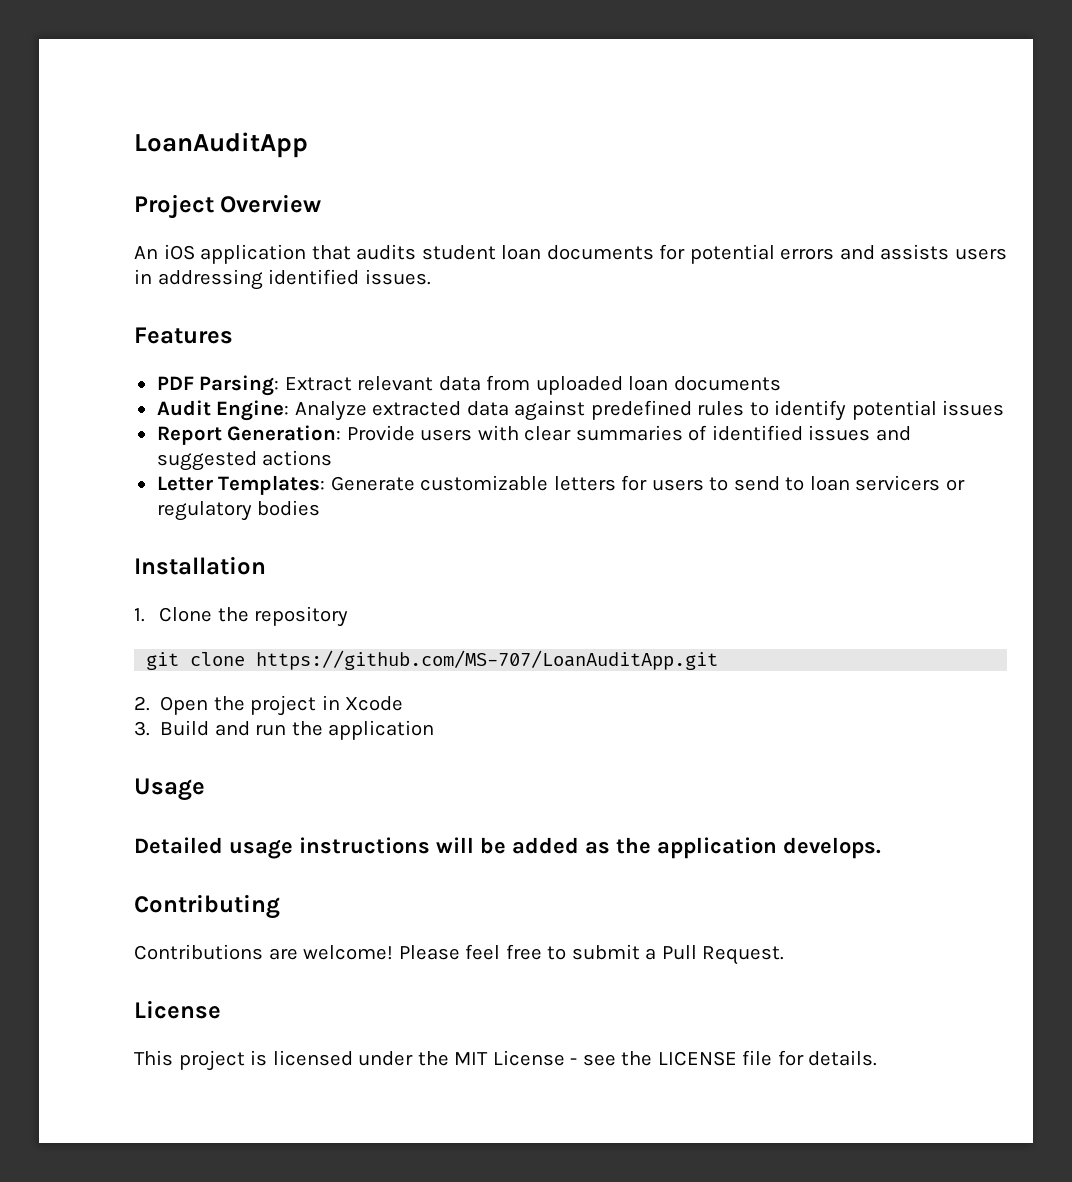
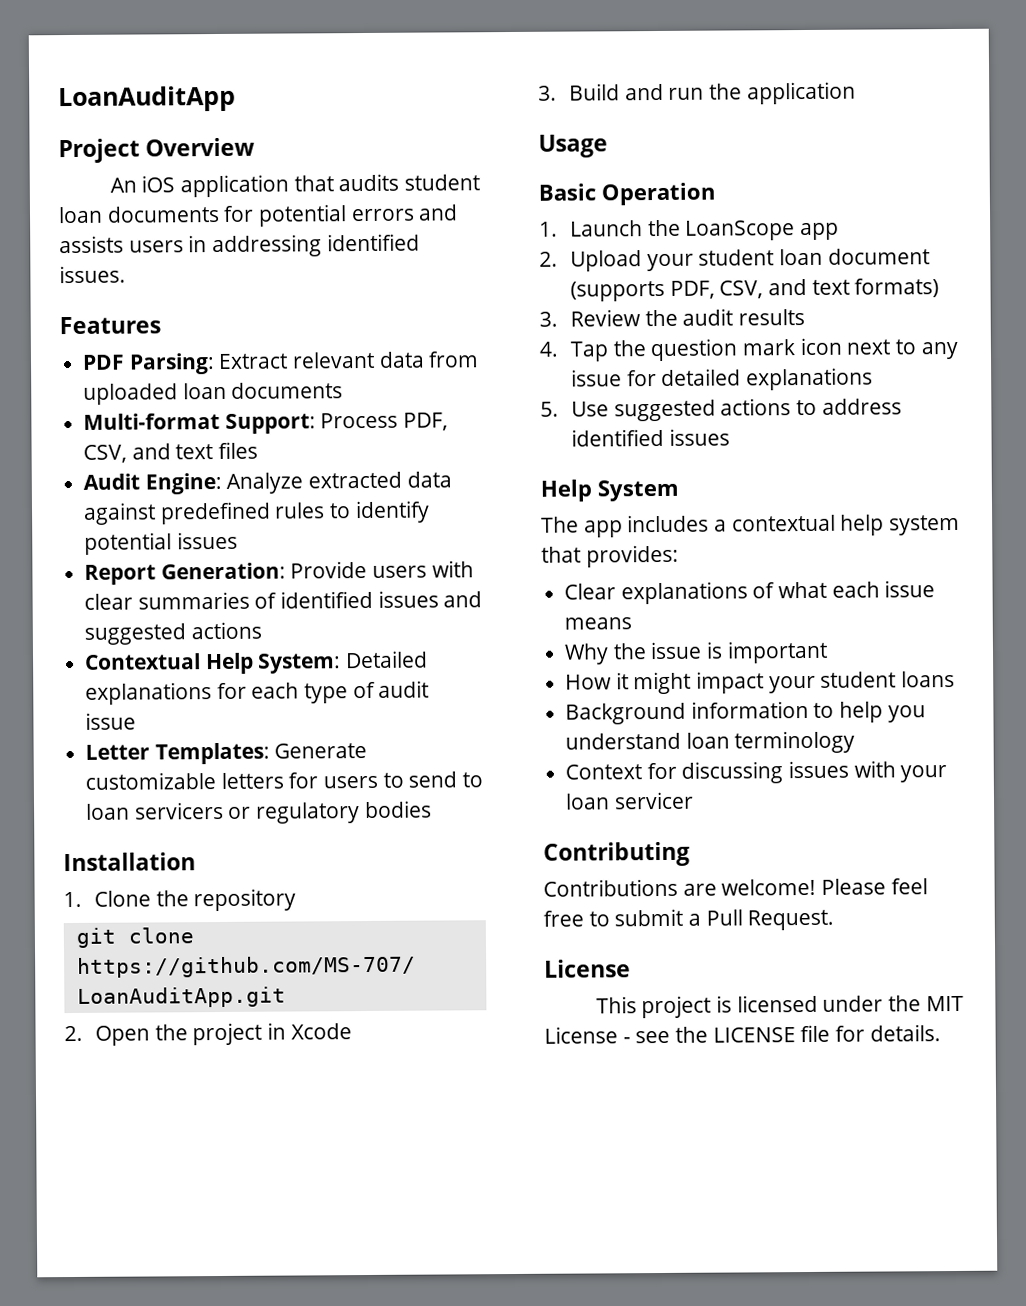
(781, 383) none -> [83,412,449,434] [83,441,259,463] // Multi-format Support: Process PDF, CSV, and text files
(333, 458) none -> [84,650,429,675] [85,680,430,705] [85,712,137,730] // Contextual Help System: Detailed explanations for each type of audit issue
[134,837,881,859] Detailed usage instructions will be added as the application develops. -> [538,182,715,206] [539,219,839,241] [539,248,930,272] [569,278,940,302] [539,308,805,327] [539,337,959,362] [570,367,873,391] [540,398,902,422] [570,428,730,447] [540,479,679,502] [541,514,961,538] [541,544,679,568] [564,580,936,605] [564,617,633,630] [564,640,828,665] [565,670,956,695] [565,700,926,725] [565,730,856,754] [565,760,948,784] [565,791,694,810] Basic Operation // 1. Launch the LoanScope app // 2. Upload your student loan document (supports PDF, CSV, and text formats) // 3. Review the audit results // 4. Tap the question mark icon next to any issue for detailed explanations // 5. Use suggested actions to address identified issues // Help System // The app includes a contextual help system that provides: // Clear explanations of what each issue means // Why the issue is important // How it might impact your student loans // Background information to help you understand loan terminology // Context for discussing issues with your loan servicer

